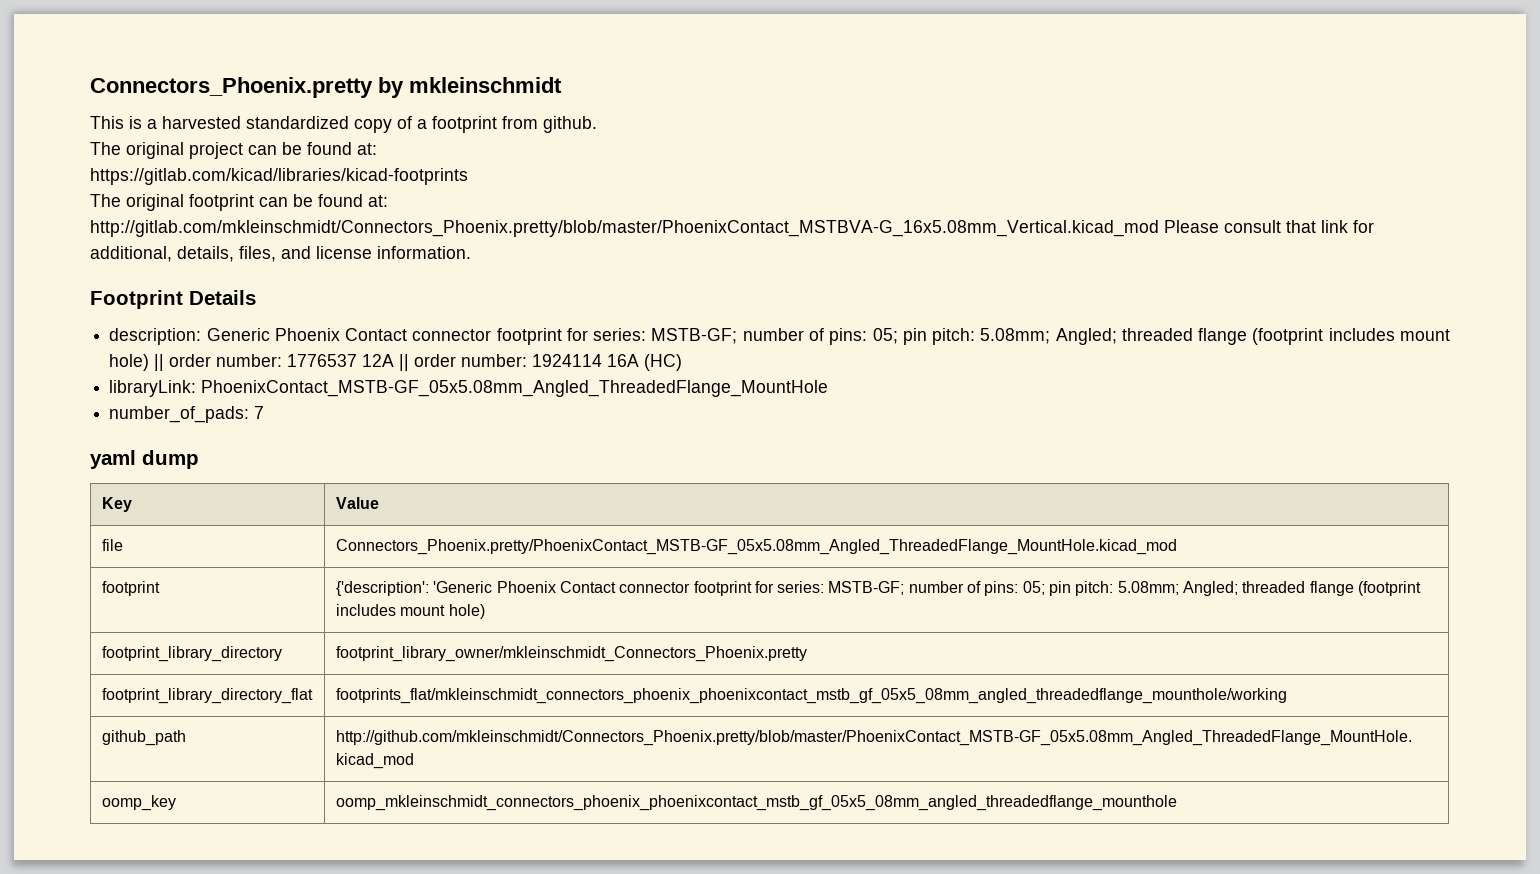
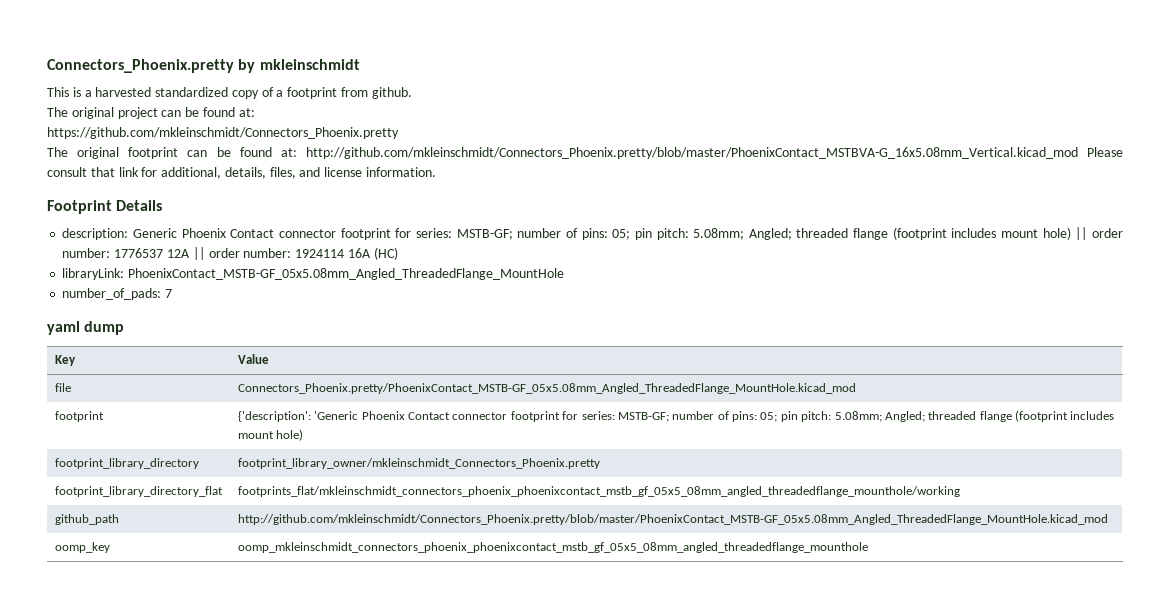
[90,168,468,185] https://gitlab.com/kicad/libraries/kicad-footprints -> [47,127,399,139] https://github.com/mkleinschmidt/Connectors_Phoenix.pretty
[90,220,1159,237] http://gitlab.com/mkleinschmidt/Connectors_Phoenix.pretty/blob/master/PhoenixContact_MSTBVA-G_16x5.08mm_Vertical.kicad_mod -> [305,147,1078,159] http://github.com/mkleinschmidt/Connectors_Phoenix.pretty/blob/master/PhoenixContact_MSTBVA-G_16x5.08mm_Vertical.kicad_mod

